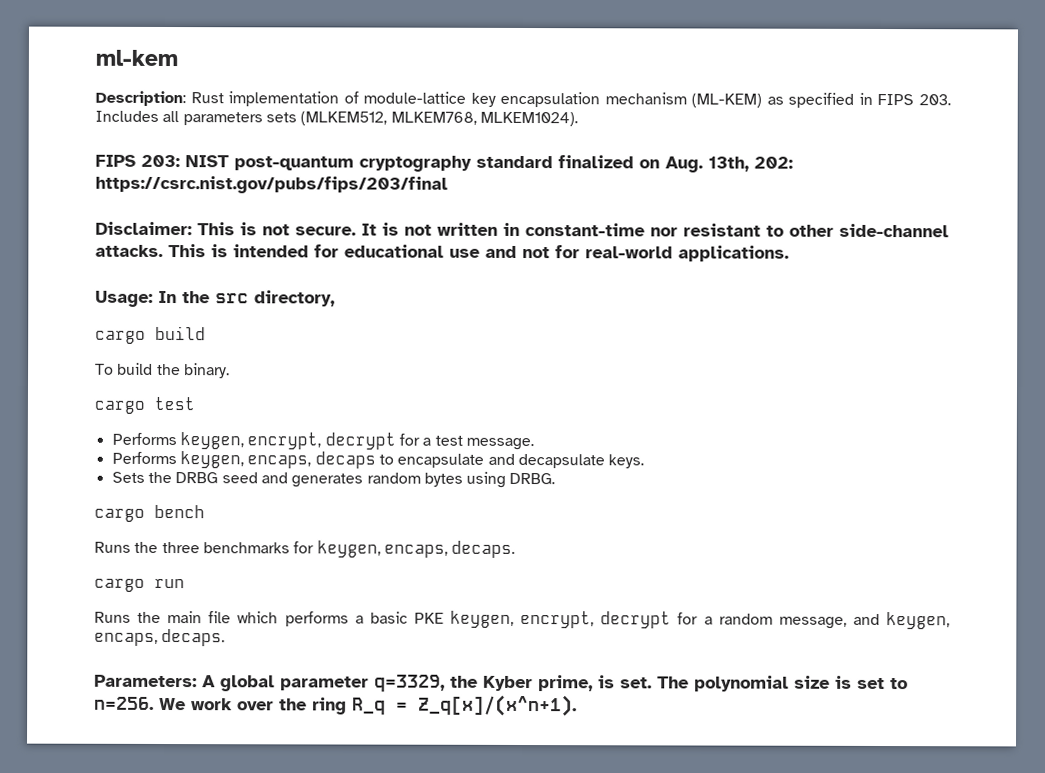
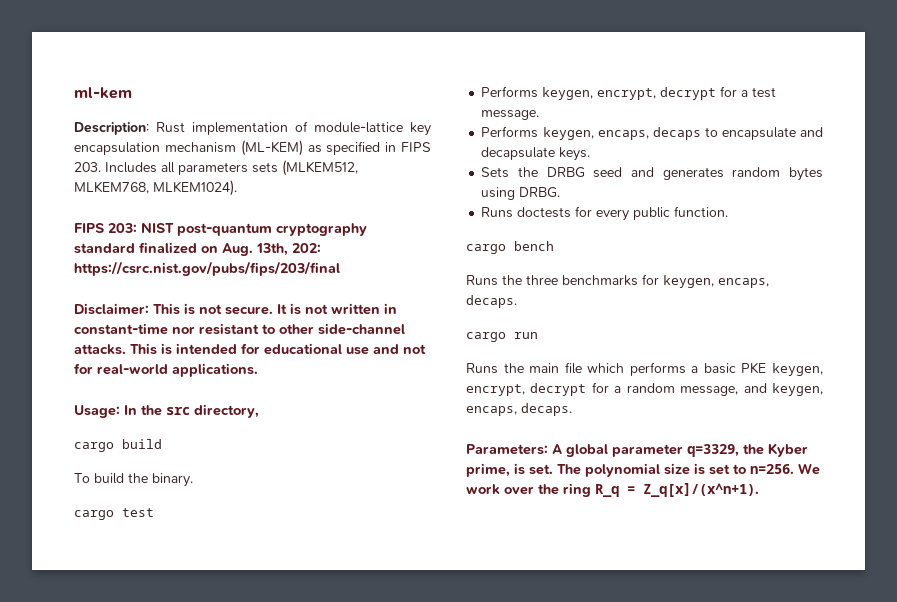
(556, 478) none -> [481,206,729,221] // Runs doctests for every public function.

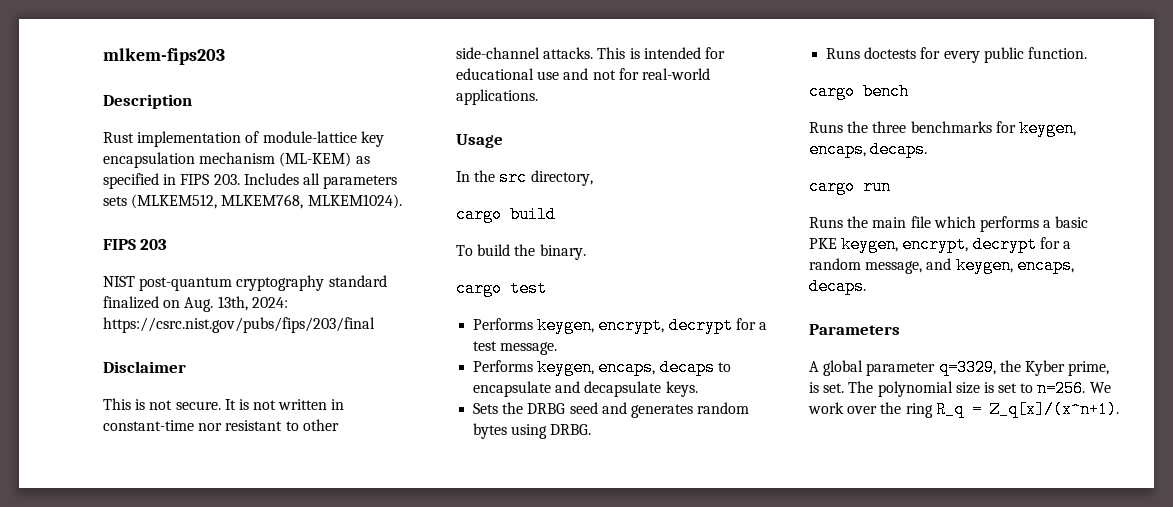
[74,87,132,99] [74,122,149,135] ml-kem // Description: -> [103,48,225,65] [103,94,192,109] mlkem-fips203 // Description //
[108,223,137,233] 203: -> [140,239,168,250] 203 //
[292,243,321,253] 202: -> [251,297,288,308] 2024:
[74,303,149,315] Disclaimer: -> [103,361,186,373] Disclaimer //
[74,405,120,418] Usage: -> [456,134,503,148] Usage //
[466,444,548,455] Parameters: -> [809,324,900,335] Parameters //

